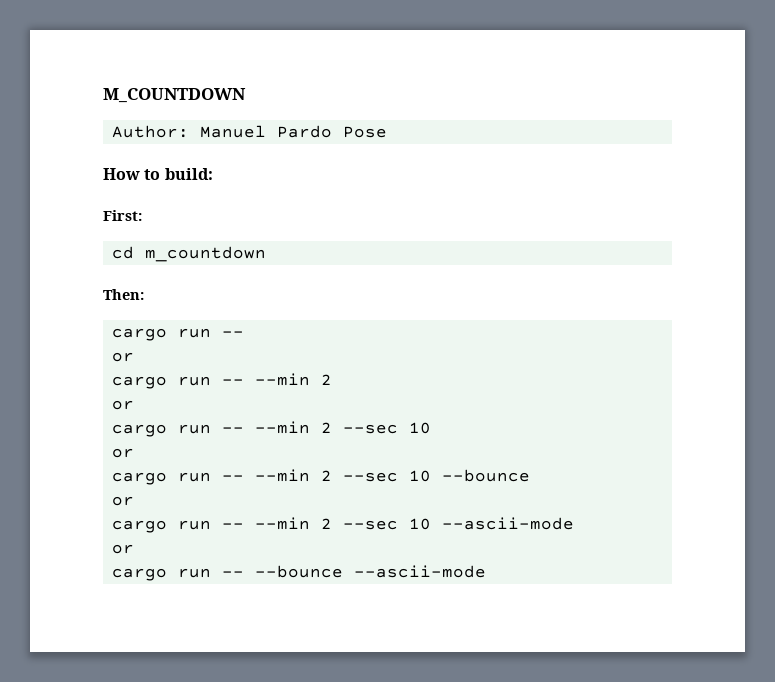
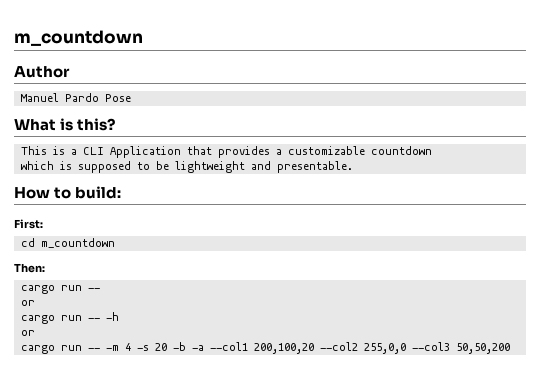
[103,88,246,103] [111,125,189,138] M_COUNTDOWN // Author: -> [14,30,143,46] [14,66,70,78] m_countdown // Author //
(387, 132) none -> [14,118,116,131] [20,146,432,158] [20,161,353,173] // What is this? // This is a CLI Application that provides a customizable countdown // which is supposed to be lightweight and presentable.
[254,373,332,386] [111,400,134,410] [111,421,431,437] [111,448,134,458] [111,469,530,485] [111,496,134,506] [111,517,574,533] [111,544,134,554] [111,565,486,581] --min 2 // or // cargo run -- --min 2 --sec 10 // or // cargo run -- --min 2 --sec 10 --bounce // or // cargo run -- --min 2 --sec 10 --ascii-mode // or // cargo run -- --bounce --ascii-mode -> [105,312,119,321] [20,330,35,336] [20,342,510,354] -h // or // cargo run -- -m 4 -s 20 -b -a --col1 200,100,20 --col2 255,0,0 --col3 50,50,200

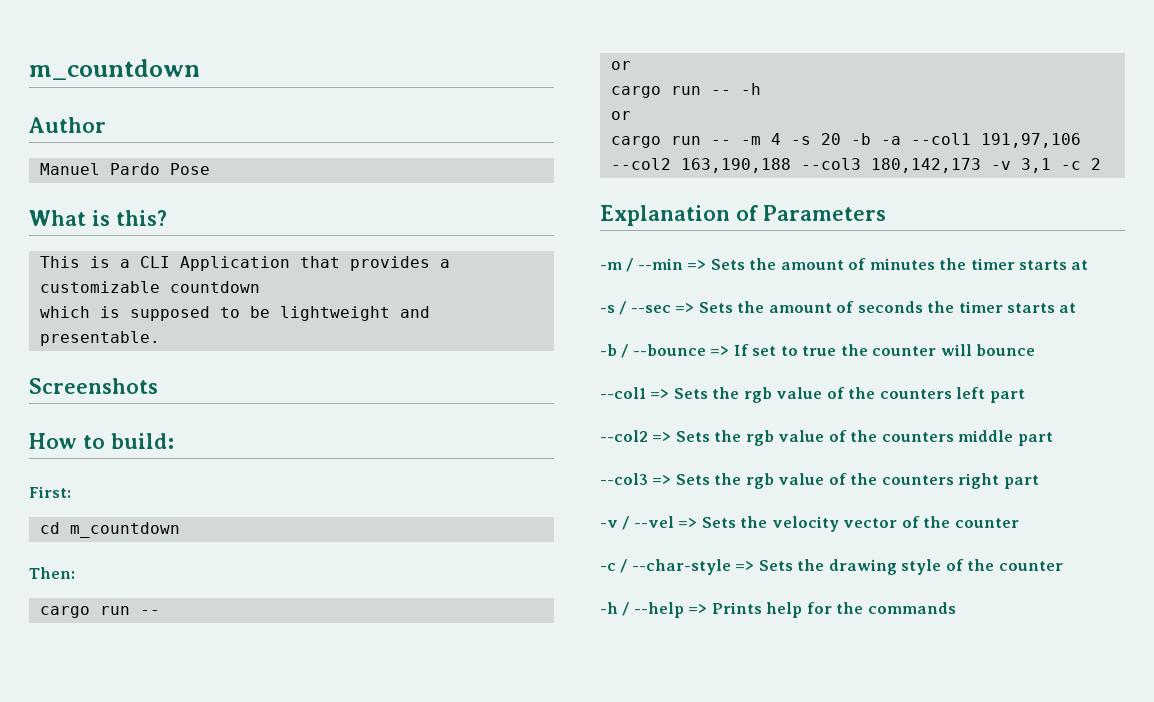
(353, 167) none -> [29,378,158,394] // Screenshots
[253,342,510,354] 200,100,20 --col2 255,0,0 --col3 50,50,200 -> [980,133,1081,148] [610,158,1101,173] [600,205,886,226] [600,258,1089,272] [600,301,1077,315] [600,344,1036,358] [600,387,1025,403] [600,430,1053,446] [600,473,1039,489] [600,516,1019,532] [600,559,1063,575] [600,602,956,618] 191,97,106 --col2 163,190,188 --col3 180,142,173 -v 3,1 -c 2 // Explanation of Parameters // -m / --min => Sets the amount of minutes the timer starts at // -s / --sec => Sets the amount of seconds the timer starts at // -b / --bounce => If set to true the counter will bounce // --col1 => Sets the rgb value of the counters left part // --col2 => Sets the rgb value of the counters middle part // --col3 => Sets the rgb value of the counters right part // -v / --vel => Sets the velocity vector of the counter // -c / --char-style => Sets the drawing style of the counter // -h / --help => Prints help for the commands

